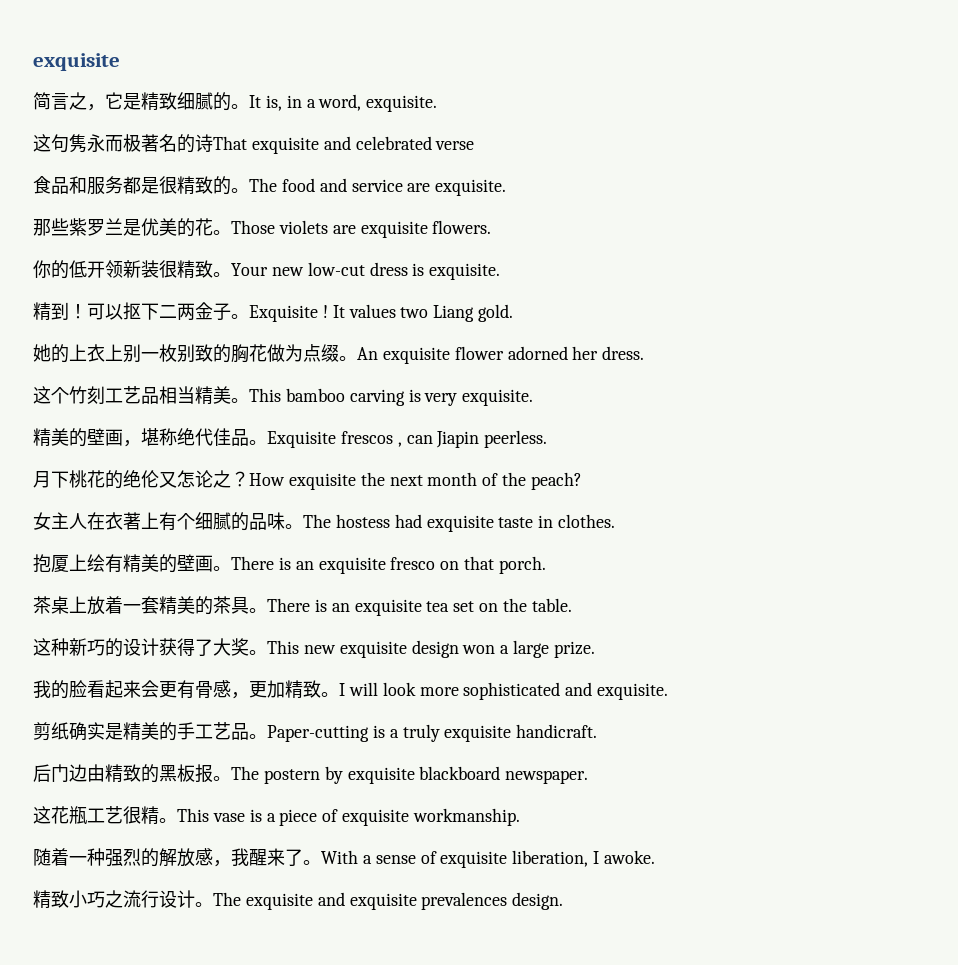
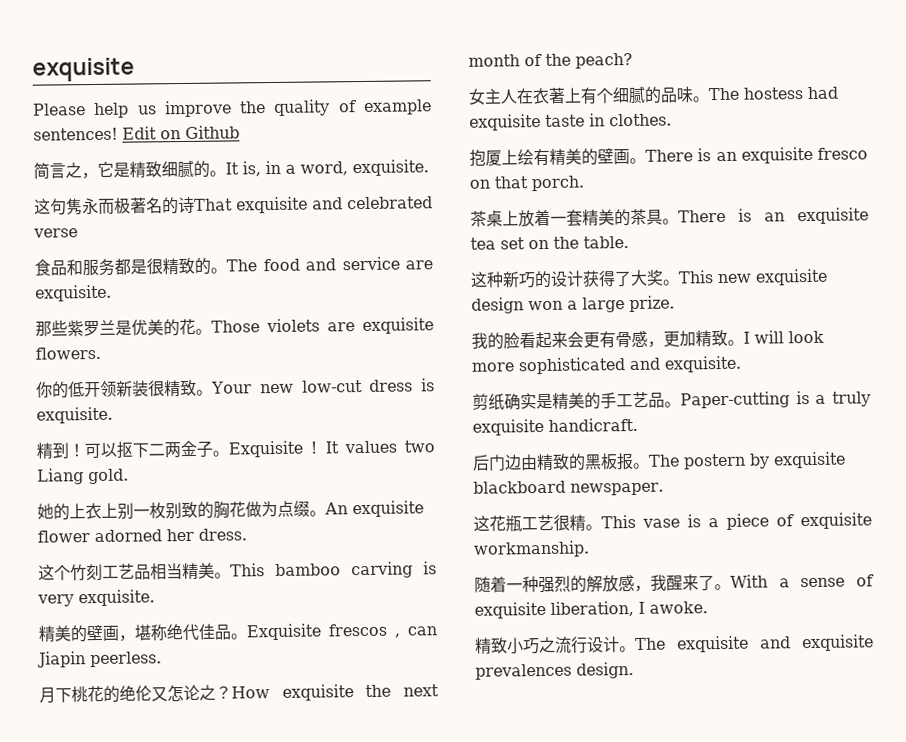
[33,53,120,71] exquisite -> [32,57,135,82] [32,99,432,118] [33,125,240,141] exquisite // Please help us improve the quality of example sentences! Edit on Github

